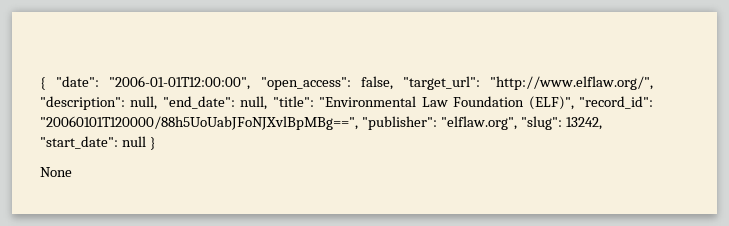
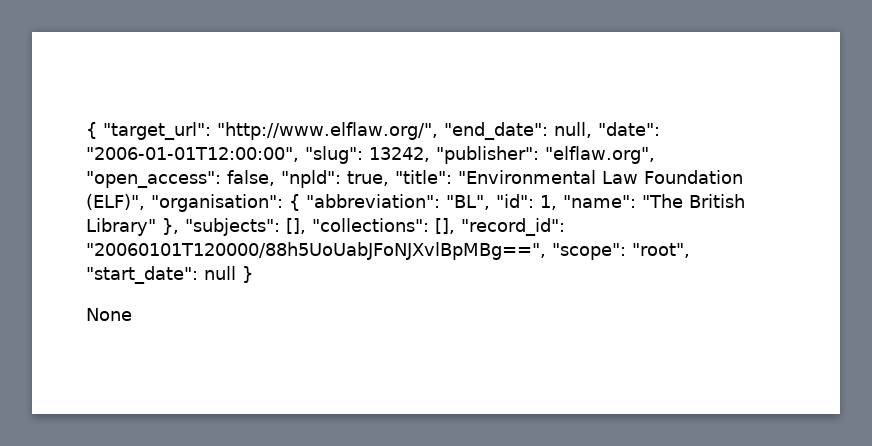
[40,76,653,90] [40,96,268,110] { "date": "2006-01-01T12:00:00", "open_access": false, "target_url": "http://www.elflaw.org/", "description": null, "end_date": null, -> [86,122,660,140] [86,146,655,164] [86,170,389,188] { "target_url": "http://www.elflaw.org/", "end_date": null, "date": "2006-01-01T12:00:00", "slug": 13242, "publisher": "elflaw.org", "open_access": false, "npld": true,
[579,96,654,109] [40,116,602,130] "record_id": "20060101T120000/88h5UoUabJFoNJXvlBpMBg==", "publisher": "elflaw.org", "slug": 13242, -> [151,194,745,212] [86,218,565,236] [86,242,690,260] "organisation": { "abbreviation": "BL", "id": 1, "name": "The British Library" }, "subjects": [], "collections": [], "record_id": "20060101T120000/88h5UoUabJFoNJXvlBpMBg==", "scope": "root",

